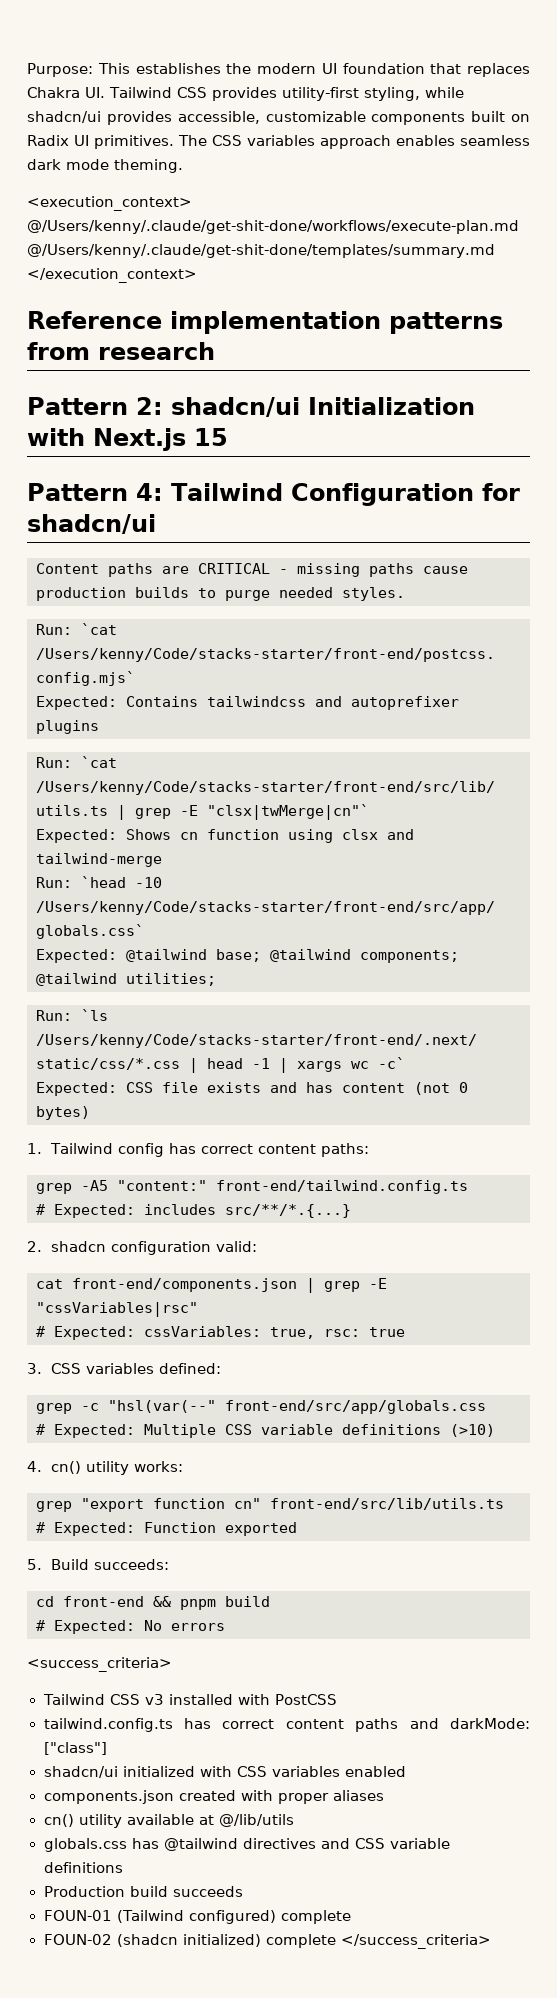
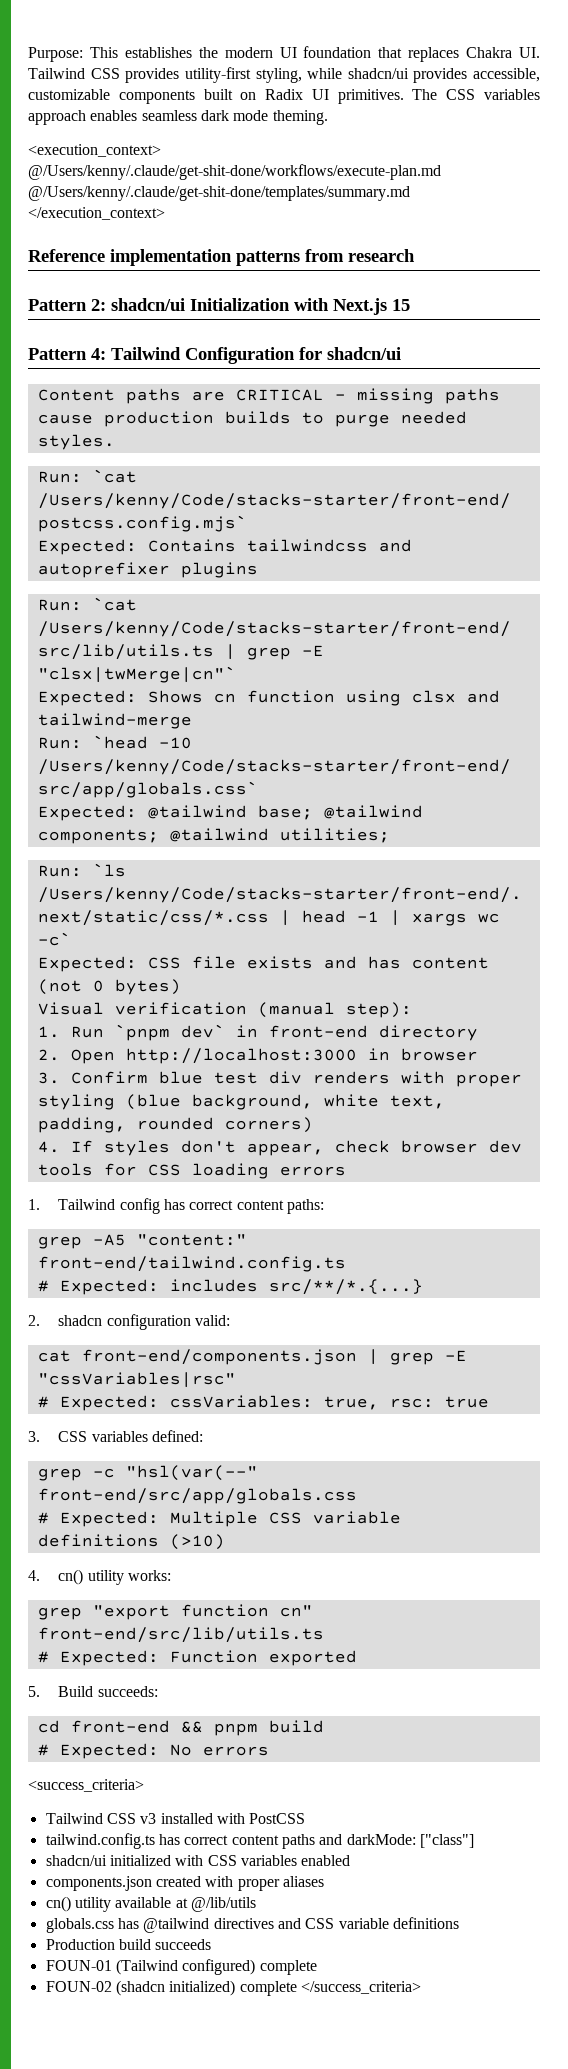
(90, 1113) none -> [37,1002,412,1018] [37,1024,478,1041] [37,1048,478,1064] [37,1071,522,1087] [37,1094,445,1110] [37,1117,313,1133] [37,1140,522,1156] [37,1163,346,1179] // Visual verification (manual step): // 1. Run `pnpm dev` in front-end directory // 2. Open http://localhost:3000 in browser // 3. Confirm blue test div renders with proper styling (blue background, white text, padding, rounded corners) // 4. If styles don't appear, check browser dev tools for CSS loading errors

